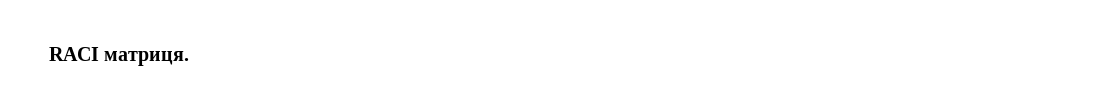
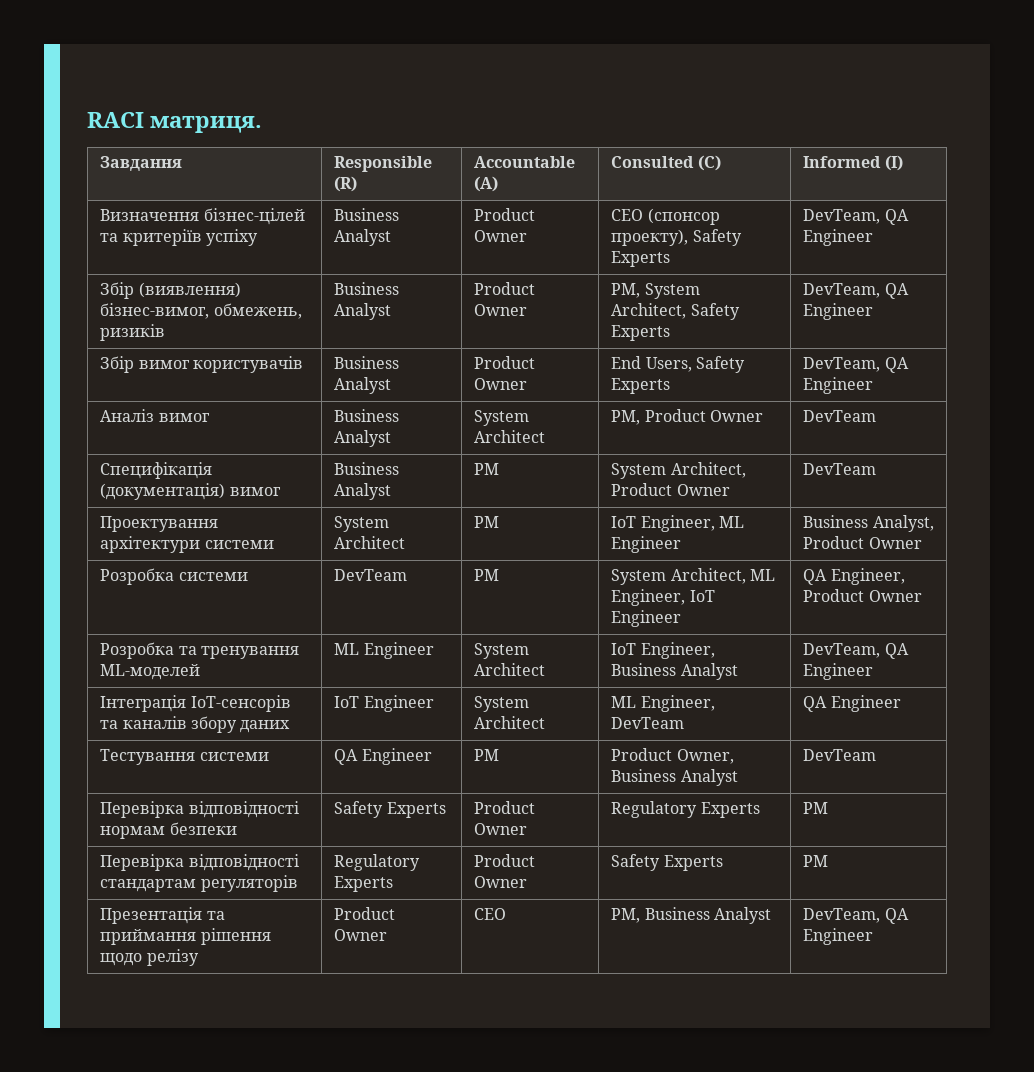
(190, 58) none -> [100,156,183,171] [334,156,433,172] [334,176,358,192] [474,156,576,168] [474,176,499,192] [611,155,721,171] [803,155,903,171] [100,208,305,225] [100,229,258,246] [334,208,400,221] [334,229,392,246] [474,208,536,221] [474,230,528,242] [611,208,720,225] [611,229,742,246] [611,251,671,267] [803,209,909,225] [803,229,874,246] [100,282,241,299] [100,303,302,319] [100,324,166,341] [334,282,400,295] [334,303,392,320] [474,282,536,295] [474,304,528,316] [611,283,700,299] [611,303,740,320] [611,325,671,341] [803,283,909,299] [803,303,874,320] [100,356,303,373] [334,356,400,369] [334,377,392,394] [474,356,536,369] [474,378,528,390] [611,356,745,373] [611,378,671,394] [803,357,909,373] [803,377,874,394] [100,409,210,422] [334,409,400,422] [334,430,392,447] [474,410,530,426] [474,430,546,443] [611,409,763,425] [803,410,877,422] [100,462,213,479] [100,483,281,500] [334,462,400,475] [334,483,392,500] [474,463,500,475] [611,462,746,479] [611,483,730,496] [803,463,877,475] [100,516,219,532] [100,536,274,553] [334,516,390,532] [334,536,406,549] [474,516,500,528] [611,515,744,532] [611,536,682,553] [803,515,934,532] [803,536,922,549] [100,568,248,585] [334,569,408,581] [474,569,500,581] [611,568,775,585] [611,589,715,606] [611,610,682,627] [803,568,905,585] [803,589,922,602] [100,642,299,659] [100,664,201,680] [334,642,434,659] [474,643,530,659] [474,663,546,676] [611,642,715,659] [611,663,738,680] [803,643,909,659] [803,663,874,680] [100,695,291,712] [100,716,291,733] [334,695,434,712] [474,696,530,712] [474,716,546,729] [611,695,715,712] [611,717,685,729] [803,695,901,712] [100,749,269,765] [334,748,432,765] [474,749,500,761] [611,748,734,764] [611,769,738,786] [803,749,877,761] [100,801,299,818] [100,822,237,839] [334,801,446,818] [474,801,536,814] [474,823,528,835] [611,801,760,818] [803,802,829,814] [100,854,299,871] [100,875,298,892] [334,854,421,871] [334,876,394,892] [474,854,536,867] [474,876,528,888] [611,854,723,871] [803,855,829,867] [100,907,225,924] [100,928,271,945] [100,949,199,966] [334,907,396,920] [334,929,388,941] [474,908,507,920] [611,907,771,924] [803,908,909,924] [803,928,874,945] // Завдання | Responsible (R) | Accountable (A) | Consulted (C) | Informed (I) // Визначення бізнес-цілей та критеріїв успіху | Business Analyst | Product Owner | CEO (спонсор проекту), Safety Experts | DevTeam, QA Engineer // Збір (виявлення) бізнес-вимог, обмежень, ризиків | Business Analyst | Product Owner | PM, System Architect, Safety Experts | DevTeam, QA Engineer // Збір вимог користувачів | Business Analyst | Product Owner | End Users, Safety Experts | DevTeam, QA Engineer // Аналіз вимог | Business Analyst | System Architect | PM, Product Owner | DevTeam // Специфікація (документація) вимог | Business Analyst | PM | System Architect, Product Owner | DevTeam // Проектування архітектури системи | System Architect | PM | IoT Engineer, ML Engineer | Business Analyst, Product Owner // Розробка системи | DevTeam | PM | System Architect, ML Engineer, IoT Engineer | QA Engineer, Product Owner // Розробка та тренування ML-моделей | ML Engineer | System Architect | IoT Engineer, Business Analyst | DevTeam, QA Engineer // Інтеграція IoT-сенсорів та каналів збору даних | IoT Engineer | System Architect | ML Engineer, DevTeam | QA Engineer // Тестування системи | QA Engineer | PM | Product Owner, Business Analyst | DevTeam // Перевірка відповідності нормам безпеки | Safety Experts | Product Owner | Regulatory Experts | PM // Перевірка відповідності стандартам регуляторів | Regulatory Experts | Product Owner | Safety Experts | PM // Презентація та приймання рішення щодо релізу | Product Owner | CEO | PM, Business Analyst | DevTeam, QA Engineer

